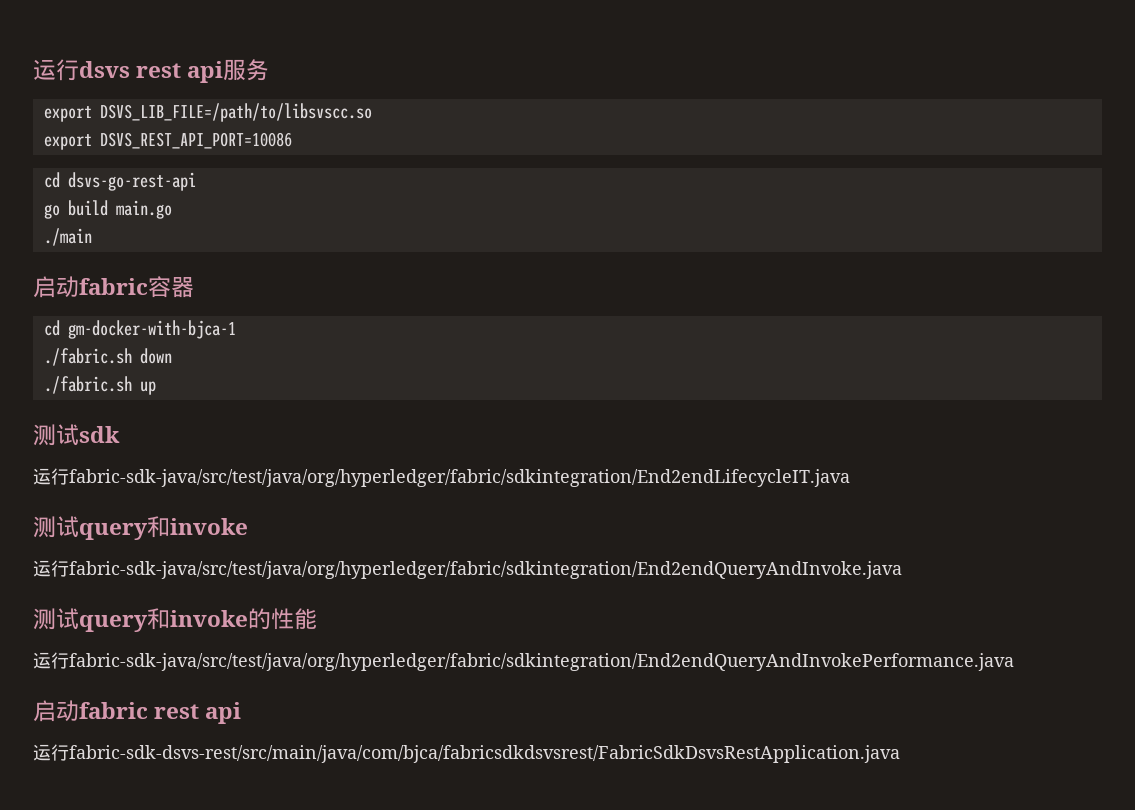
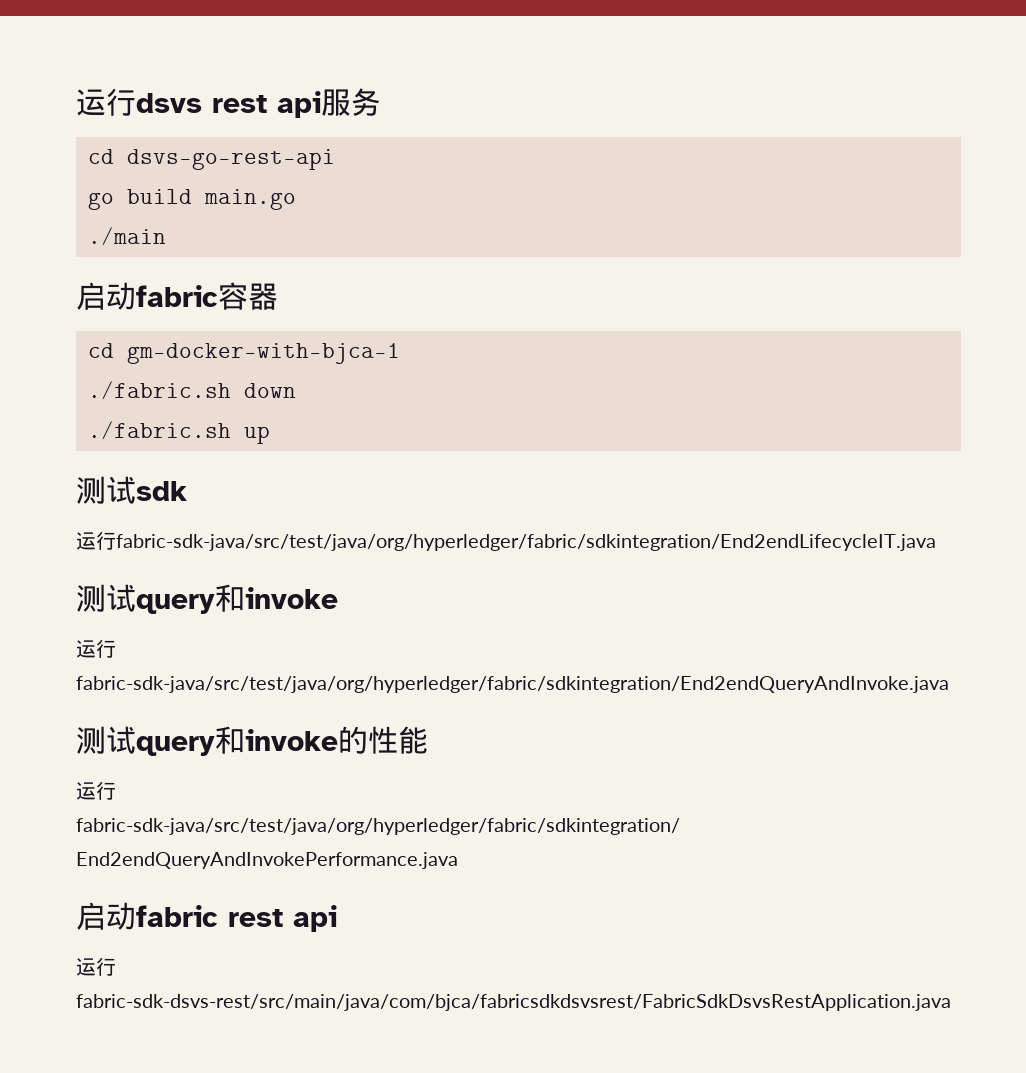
[43,103,372,122] [43,132,292,150] // export DSVS_LIB_FILE=/path/to/libsvscc.so // export DSVS_REST_API_PORT=10086 -> (381, 102) none

